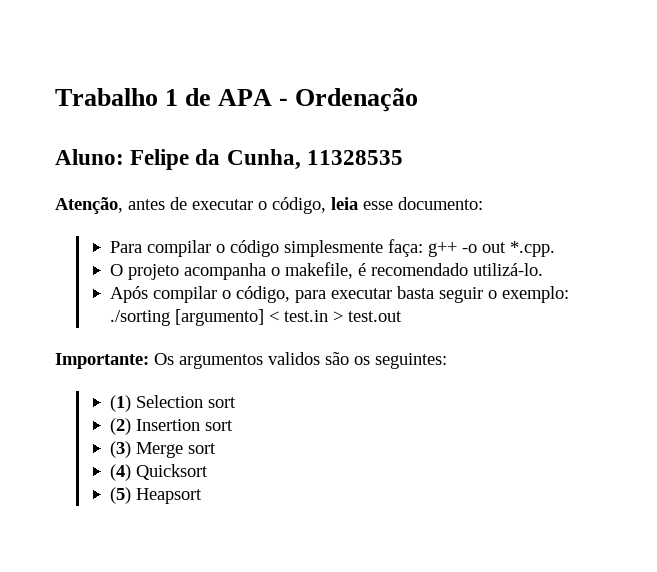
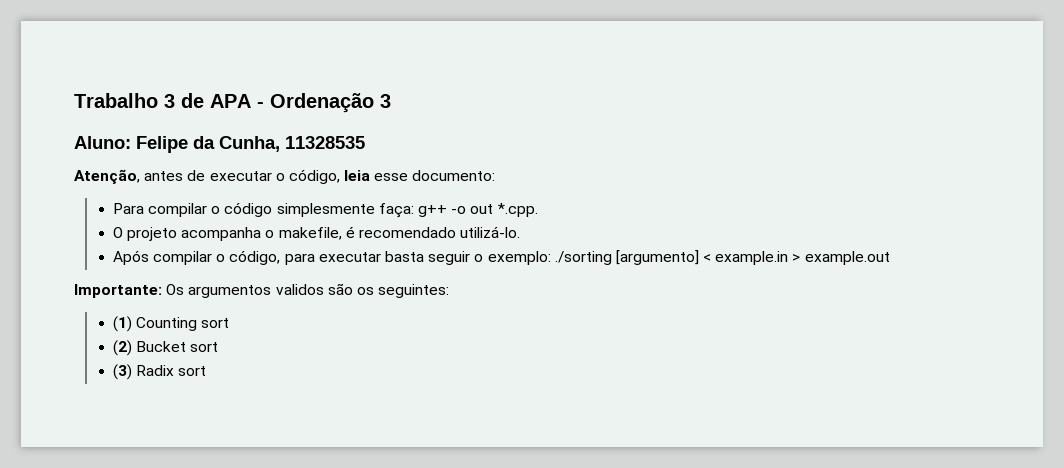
[165,89,179,106] 1 -> [164,94,175,108] 3
(419, 100) none -> [380,94,391,108] 3
[283,310,402,322] test.in > test.out -> [715,251,890,265] example.in > example.out
[135,395,203,408] Selection -> [136,317,198,331] Counting
[135,419,200,431] Insertion -> [136,341,187,352] Bucket
[135,442,216,458] [109,464,208,481] [109,487,202,504] Merge sort // (4) Quicksort // (5) Heapsort -> [136,365,207,376] Radix sort

